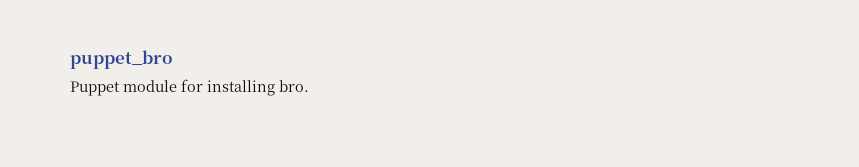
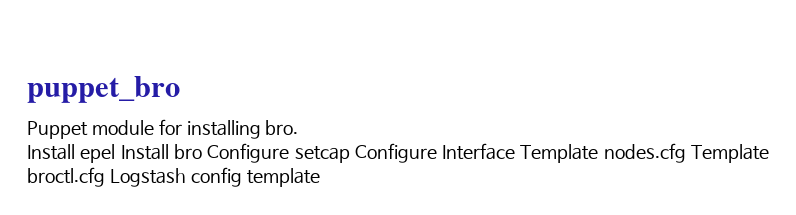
(309, 86) none -> [27,143,770,163] [27,167,320,187] // Install epel Install bro Configure setcap Configure Interface Template nodes.cfg Template broctl.cfg Logstash config template

